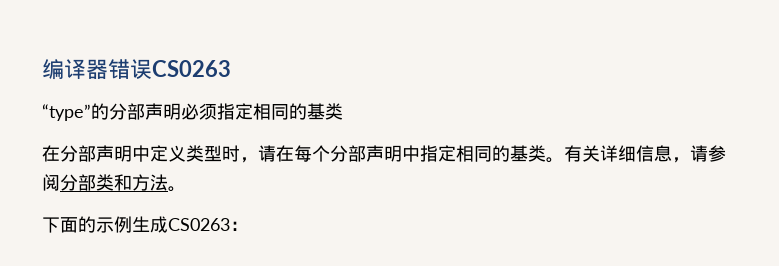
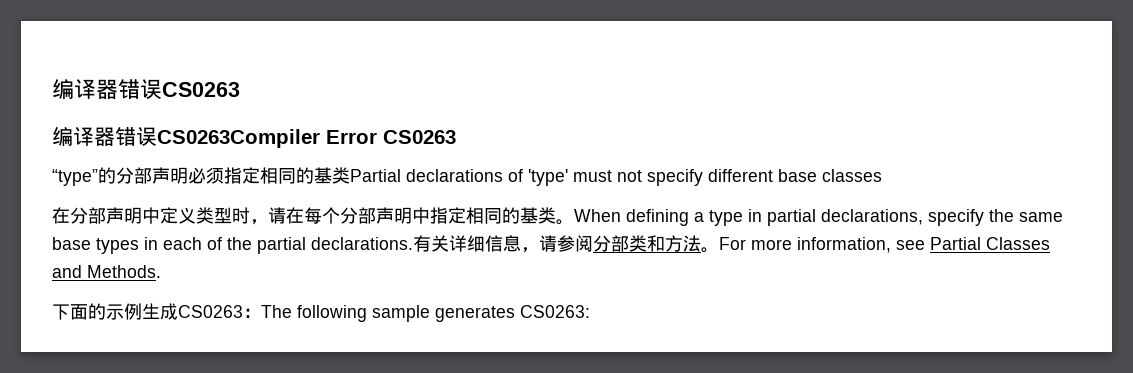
(231, 68) none -> [52,126,456,148] // 编译器错误CS0263Compiler Error CS0263
(343, 111) none -> [350,169,882,186] Partial declarations of 'type' must not specify different base classes
(564, 160) none -> [574,209,1063,226] [52,237,413,254] When defining a type in partial declarations, specify the same base types in each of the partial declarations.
(186, 189) none -> [719,237,1050,253] [52,265,161,278] For more information, see Partial Classes and Methods.
(248, 226) none -> [261,305,590,322] The following sample generates CS0263:

